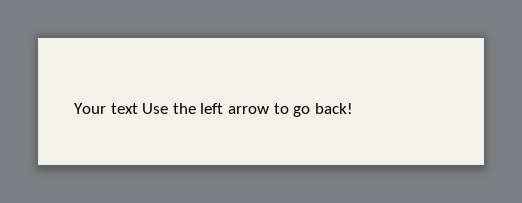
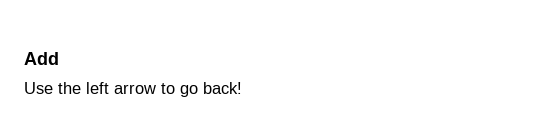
[74,103,138,114] Your text -> [24,52,59,65] Add //

